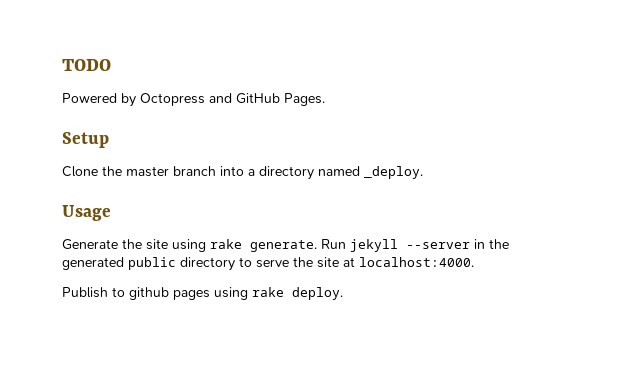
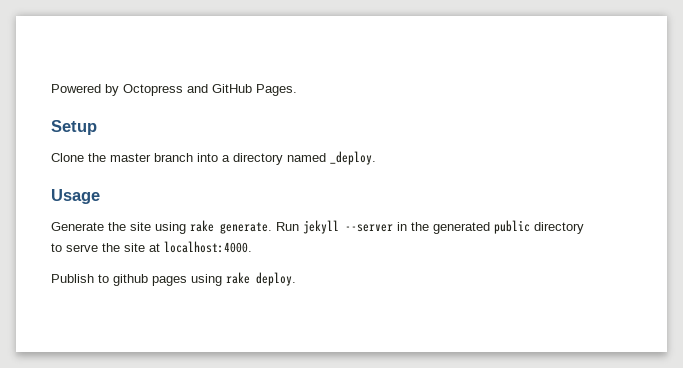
[62,59,111,71] TODO // -> (51, 88) none

